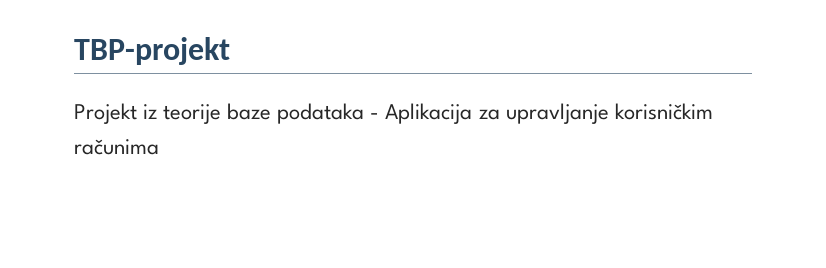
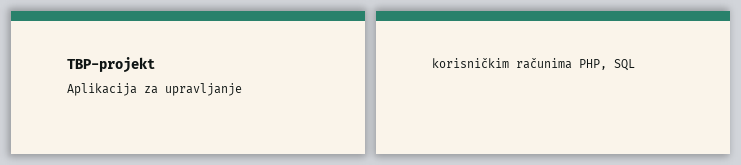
[74,103,380,124] Projekt iz teorije baze podataka - -> (155, 65) none
(159, 147) none -> [579,59,635,71] PHP, SQL

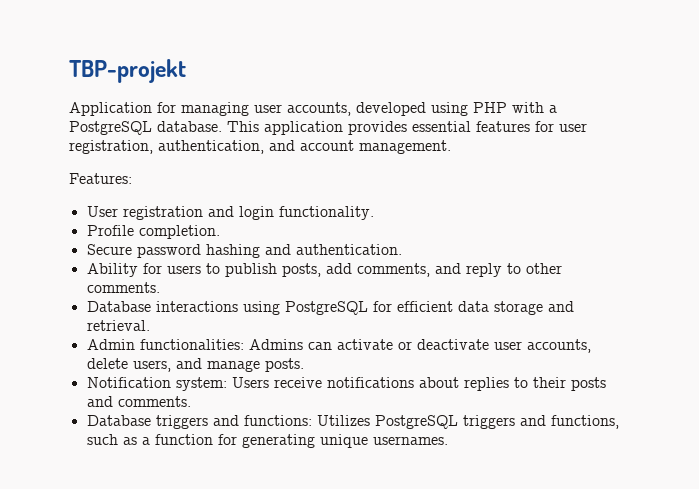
[67,83,242,96] [432,57,635,71] Aplikacija za upravljanje korisničkim računima PHP, SQL -> [69,102,557,116] [69,121,587,135] [69,140,451,154] [69,173,132,184] [86,206,374,220] [86,225,220,239] [86,244,402,258] [86,263,562,277] [86,282,160,293] [86,301,574,315] [86,320,150,331] [86,339,591,353] [86,358,304,372] [86,377,606,391] [86,396,191,407] [86,415,619,429] [86,434,448,448] Application for managing user accounts, developed using PHP with a PostgreSQL database. This application provides essential features for user registration, authentication, and account management. // Features: // User registration and login functionality. // Profile completion. // Secure password hashing and authentication. // Ability for users to publish posts, add comments, and reply to other comments. // Database interactions using PostgreSQL for efficient data storage and retrieval. // Admin functionalities: Admins can activate or deactivate user accounts, delete users, and manage posts. // Notification system: Users receive notifications about replies to their posts and comments. // Database triggers and functions: Utilizes PostgreSQL triggers and functions, such as a function for generating unique usernames.

